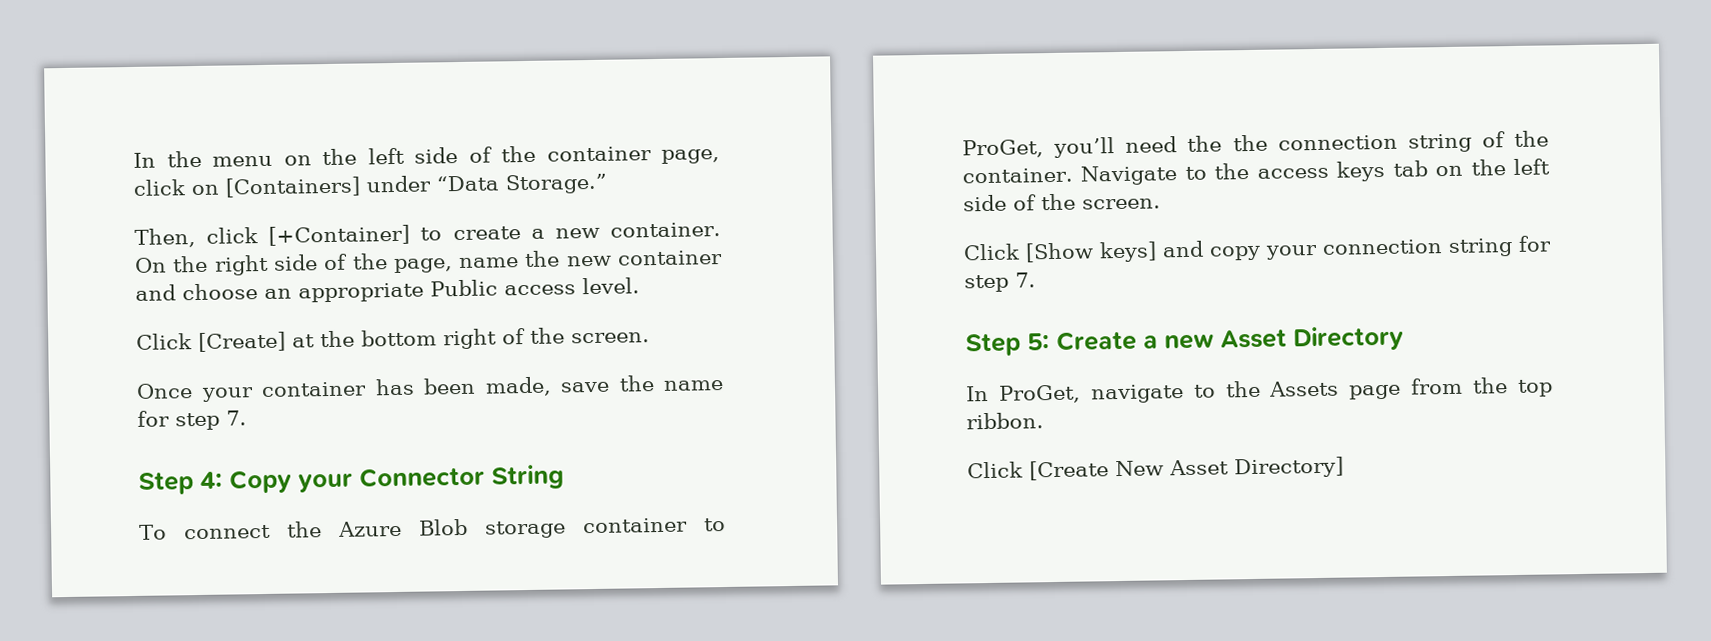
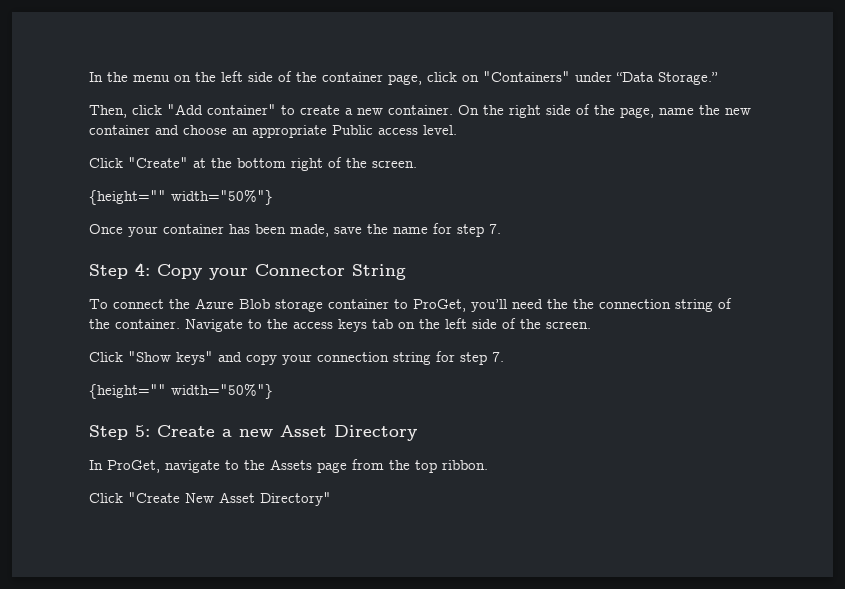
[225,176,361,198] [Containers] -> [483,71,570,82] "Containers"
[268,224,411,246] [+Container] -> [167,104,276,115] "Add container"
[198,331,286,352] [Create] -> [128,157,188,168] "Create"
(650, 338) none -> [89,189,273,205] // {height="" width="50%"}
[1025,241,1157,263] [Show keys] -> [128,351,213,365] "Show keys"
(1036, 280) none -> [89,383,273,399] // {height="" width="50%"}
[1029,460,1109,481] [Create -> [128,492,180,503] "Create
[1234,456,1344,479] Directory] -> [260,492,331,506] Directory"

